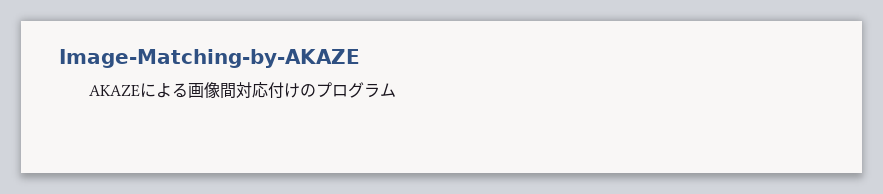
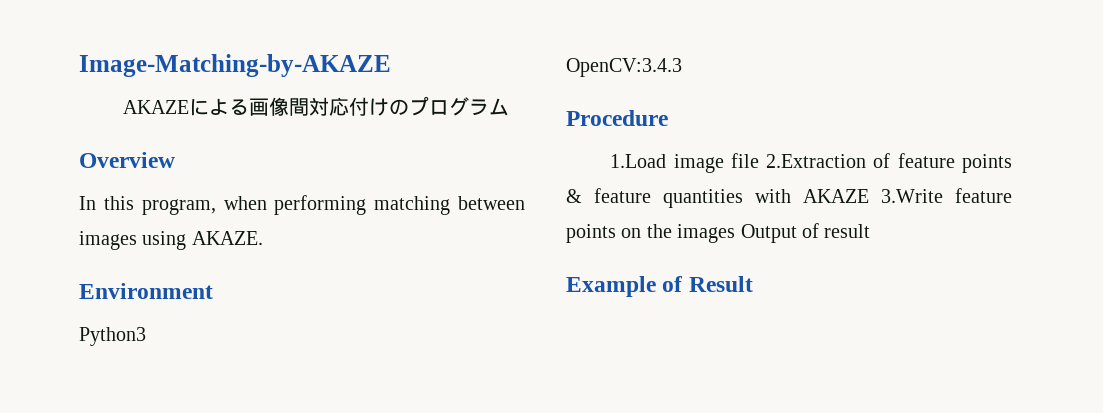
(397, 90) none -> [79,152,175,168] [79,195,525,215] [79,231,263,250] [79,283,213,299] [79,327,146,346] [566,58,682,77] [566,110,668,126] [610,153,1012,173] [566,188,1012,208] [566,223,871,243] [566,276,753,297] // Overview // In this program, when performing matching between images using AKAZE. // Environment // Python3 // OpenCV:3.4.3 // Procedure // 1.Load image file 2.Extraction of feature points & feature quantities with AKAZE 3.Write feature points on the images Output of result // Example of Result

